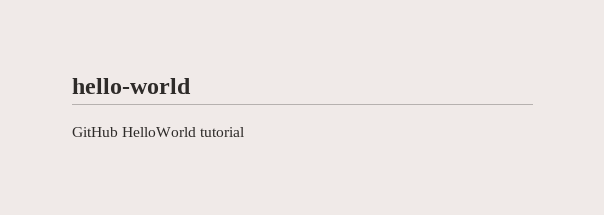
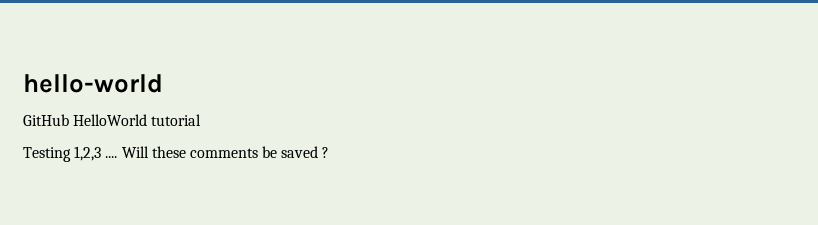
(245, 132) none -> [23,146,330,162] // Testing 1,2,3 .... Will these comments be saved ?

